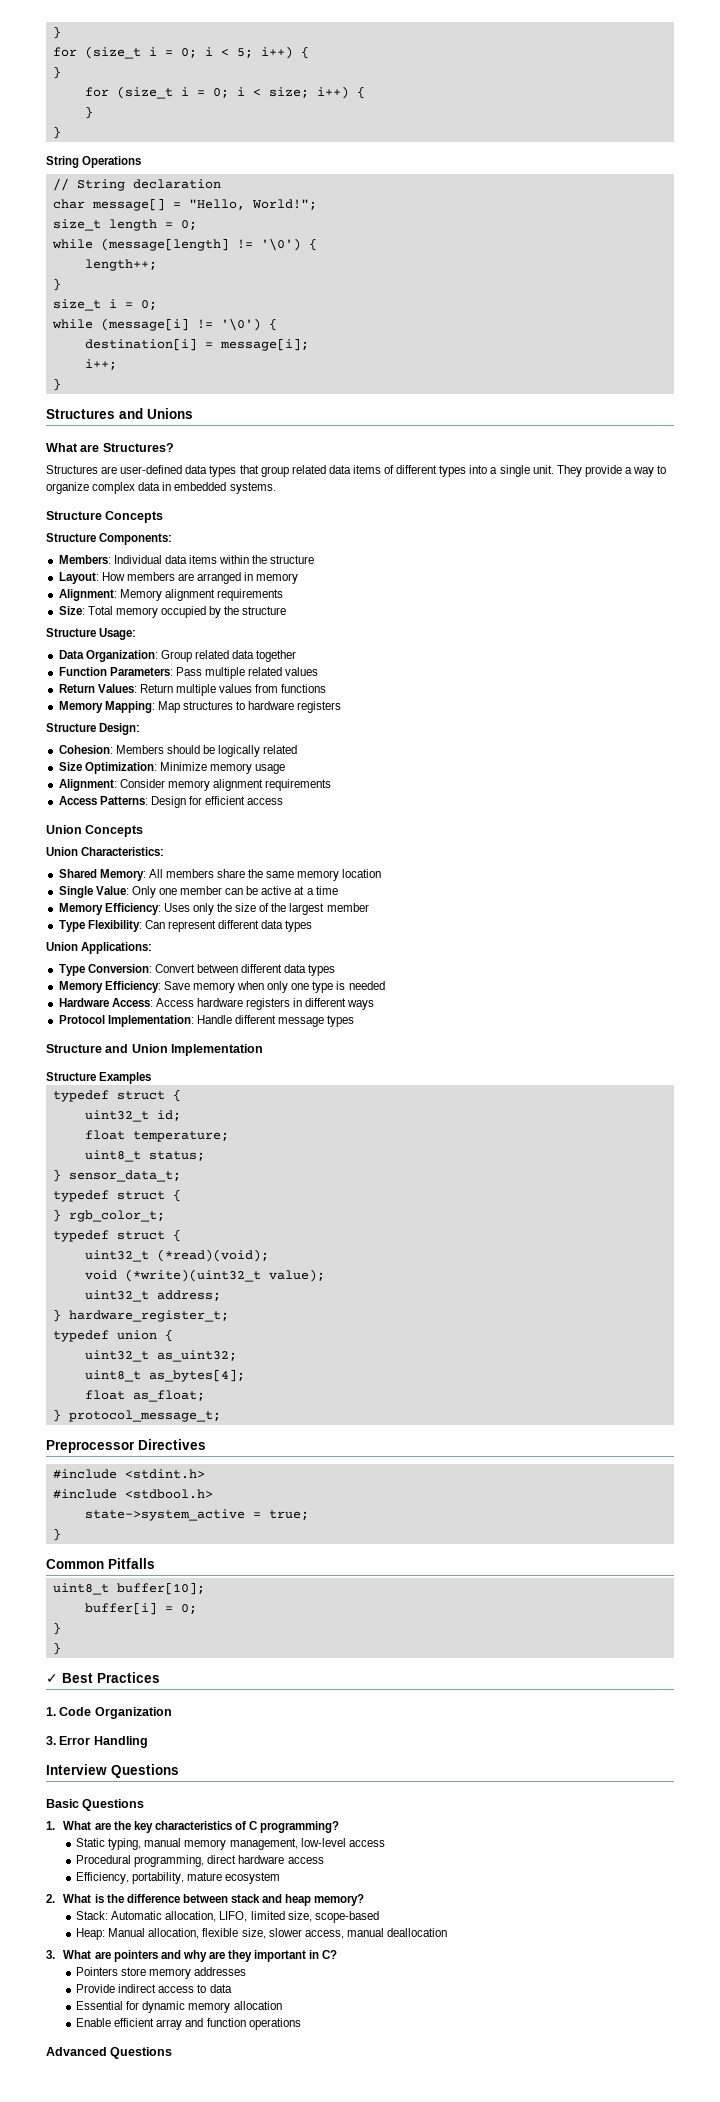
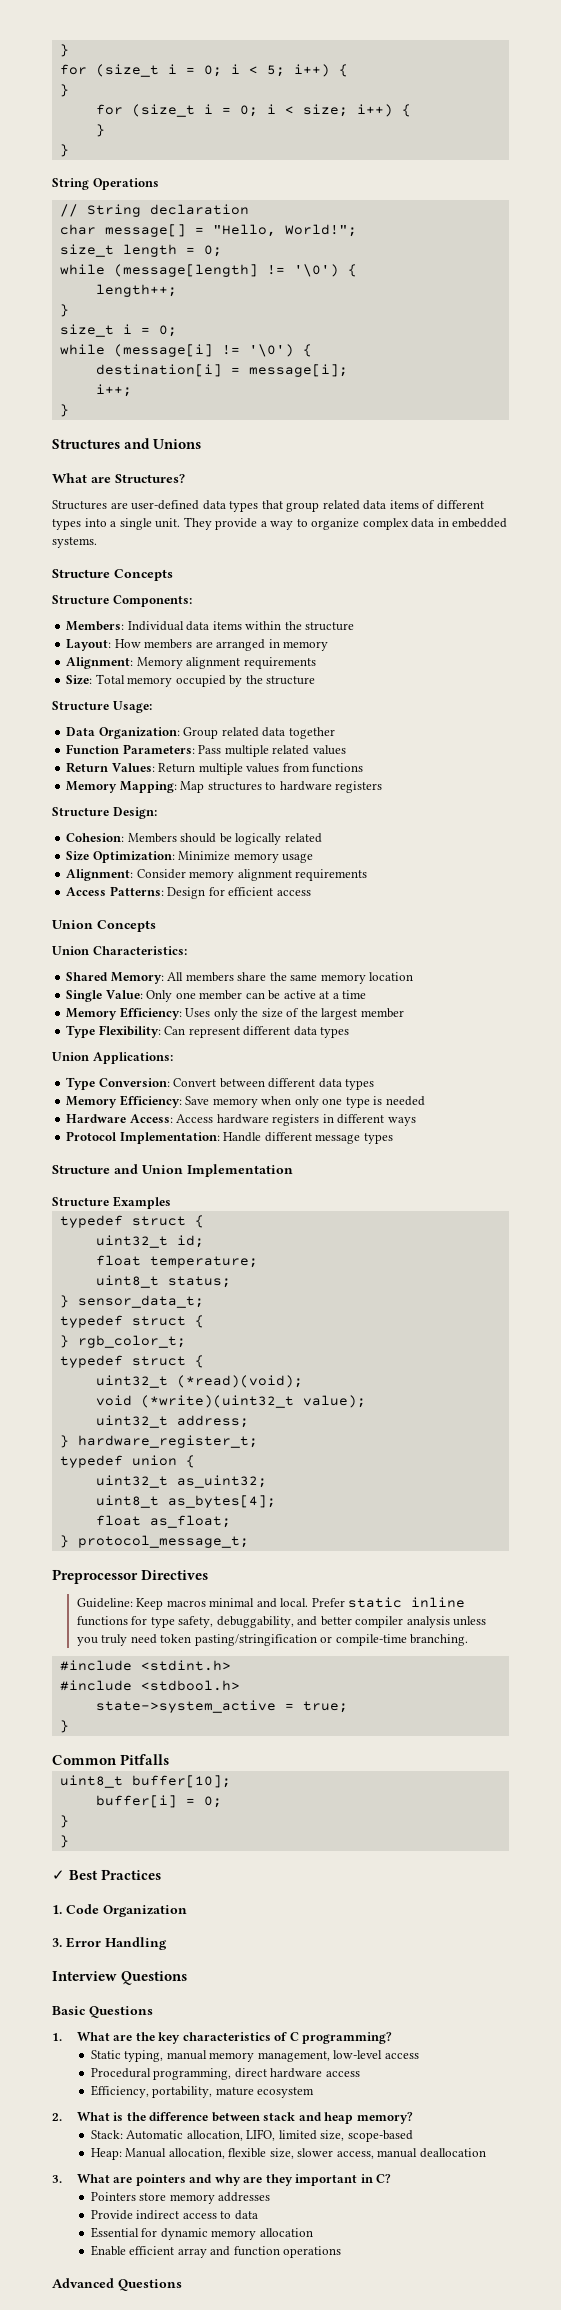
(206, 1444) none -> [76,1597,466,1610] [76,1616,487,1628] [76,1634,469,1646] // Guideline: Keep macros minimal and local. Prefer static inline functions for type safety, debuggability, and better compiler analysis unless you truly need token pasting/stringification or compile‑time branching.

